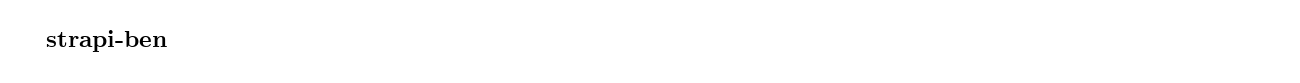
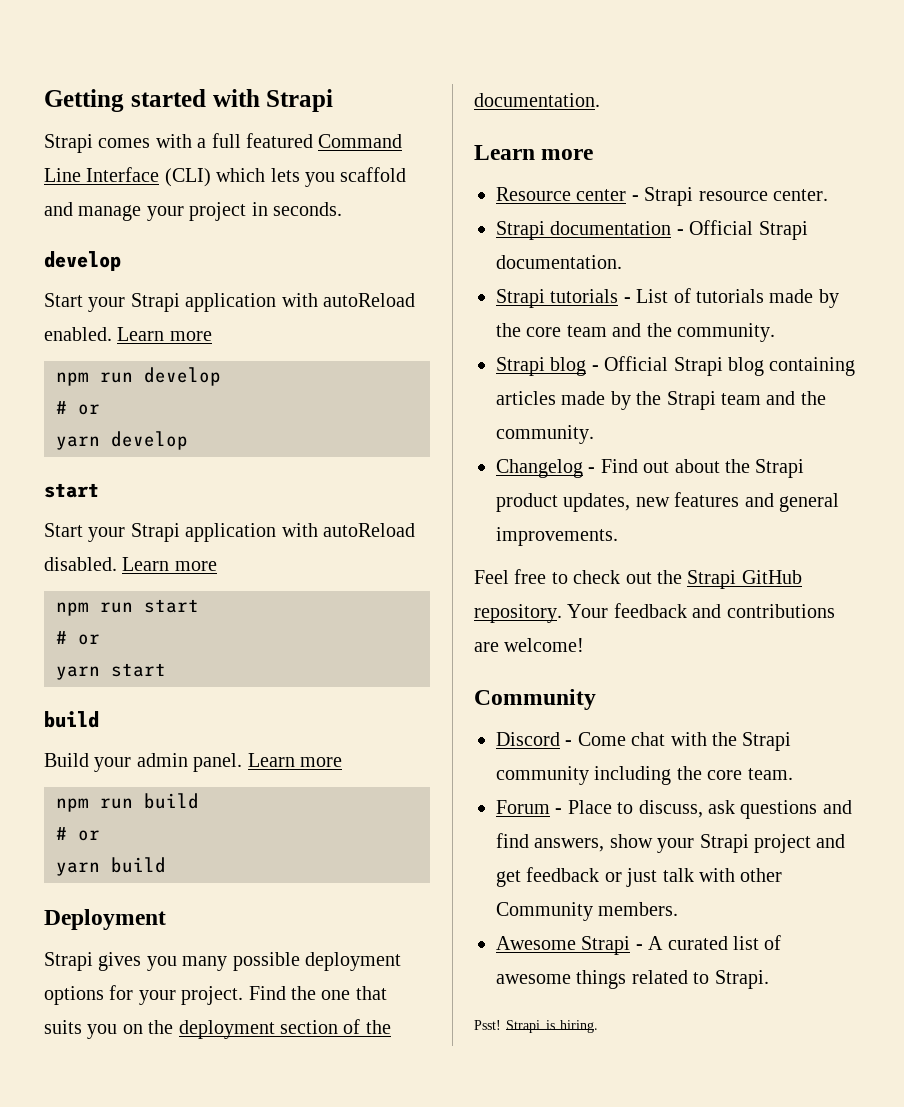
[46,30,167,52] strapi-ben -> [44,89,334,112] [44,133,403,153] [44,167,407,187] [44,202,342,221] [44,251,121,271] [44,293,415,312] [44,327,212,341] [56,367,221,386] [56,401,100,415] [56,431,188,450] [44,483,99,498] [44,523,415,542] [44,557,217,571] [56,599,199,616] [56,631,100,645] [56,663,166,680] [44,711,99,728] [44,753,342,772] [56,793,199,812] [56,827,100,841] [56,857,166,876] [44,909,166,930] [44,952,401,971] [44,985,387,1005] [44,1019,391,1039] [474,93,600,107] [474,145,594,160] [496,187,828,206] [496,220,808,240] [496,255,622,269] [496,288,839,308] [496,323,775,342] [496,356,856,376] [496,391,826,410] [496,425,594,444] [496,459,805,478] [496,492,839,512] [496,527,618,546] [474,569,802,589] [474,603,835,623] [474,638,585,652] [474,689,596,710] [496,732,792,751] [496,766,793,785] [496,800,852,819] [496,833,846,853] [496,867,783,887] [496,902,679,921] [496,935,782,955] [496,970,769,989] [474,1020,599,1033] Getting started with Strapi // Strapi comes with a full featured Command Line Interface (CLI) which lets you scaffold and manage your project in seconds. // develop // Start your Strapi application with autoReload enabled. Learn more // npm run develop // # or // yarn develop // start // Start your Strapi application with autoReload disabled. Learn more // npm run start // # or // yarn start // build // Build your admin panel. Learn more // npm run build // # or // yarn build // Deployment // Strapi gives you many possible deployment options for your project. Find the one that suits you on the deployment section of the documentation. // Learn more // Resource center - Strapi resource center. // Strapi documentation - Official Strapi documentation. // Strapi tutorials - List of tutorials made by the core team and the community. // Strapi blog - Official Strapi blog containing articles made by the Strapi team and the community. // Changelog - Find out about the Strapi product updates, new features and general improvements. // Feel free to check out the Strapi GitHub repository. Your feedback and contributions are welcome! // Community // Discord - Come chat with the Strapi community including the core team. // Forum - Place to discuss, ask questions and find answers, show your Strapi project and get feedback or just talk with other Community members. // Awesome Strapi - A curated list of awesome things related to Strapi. // Psst! Strapi is hiring.

